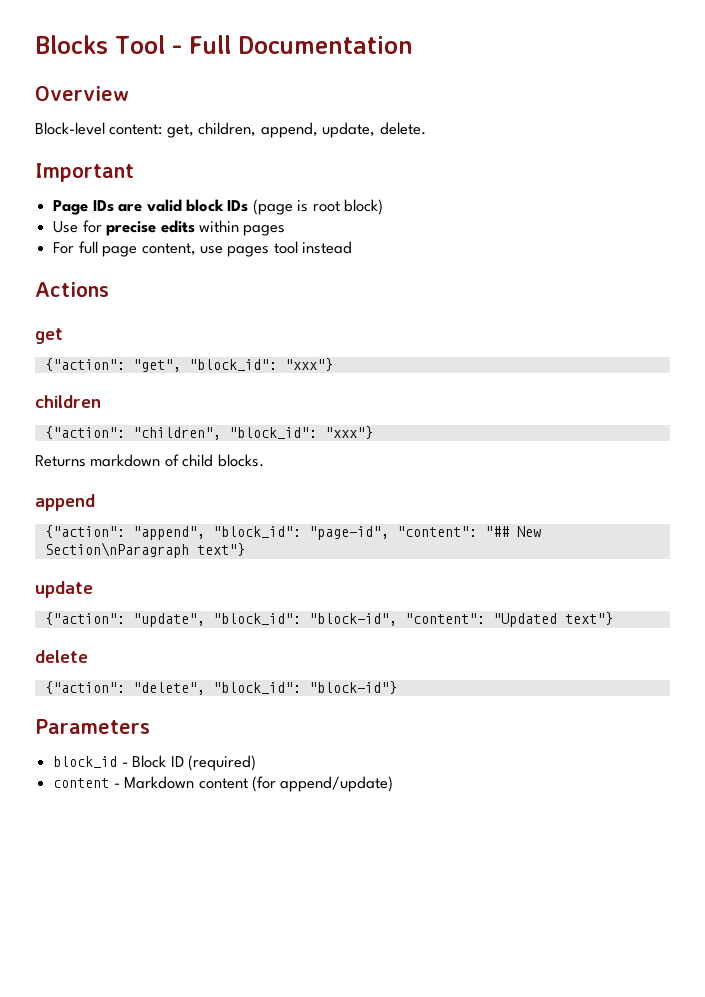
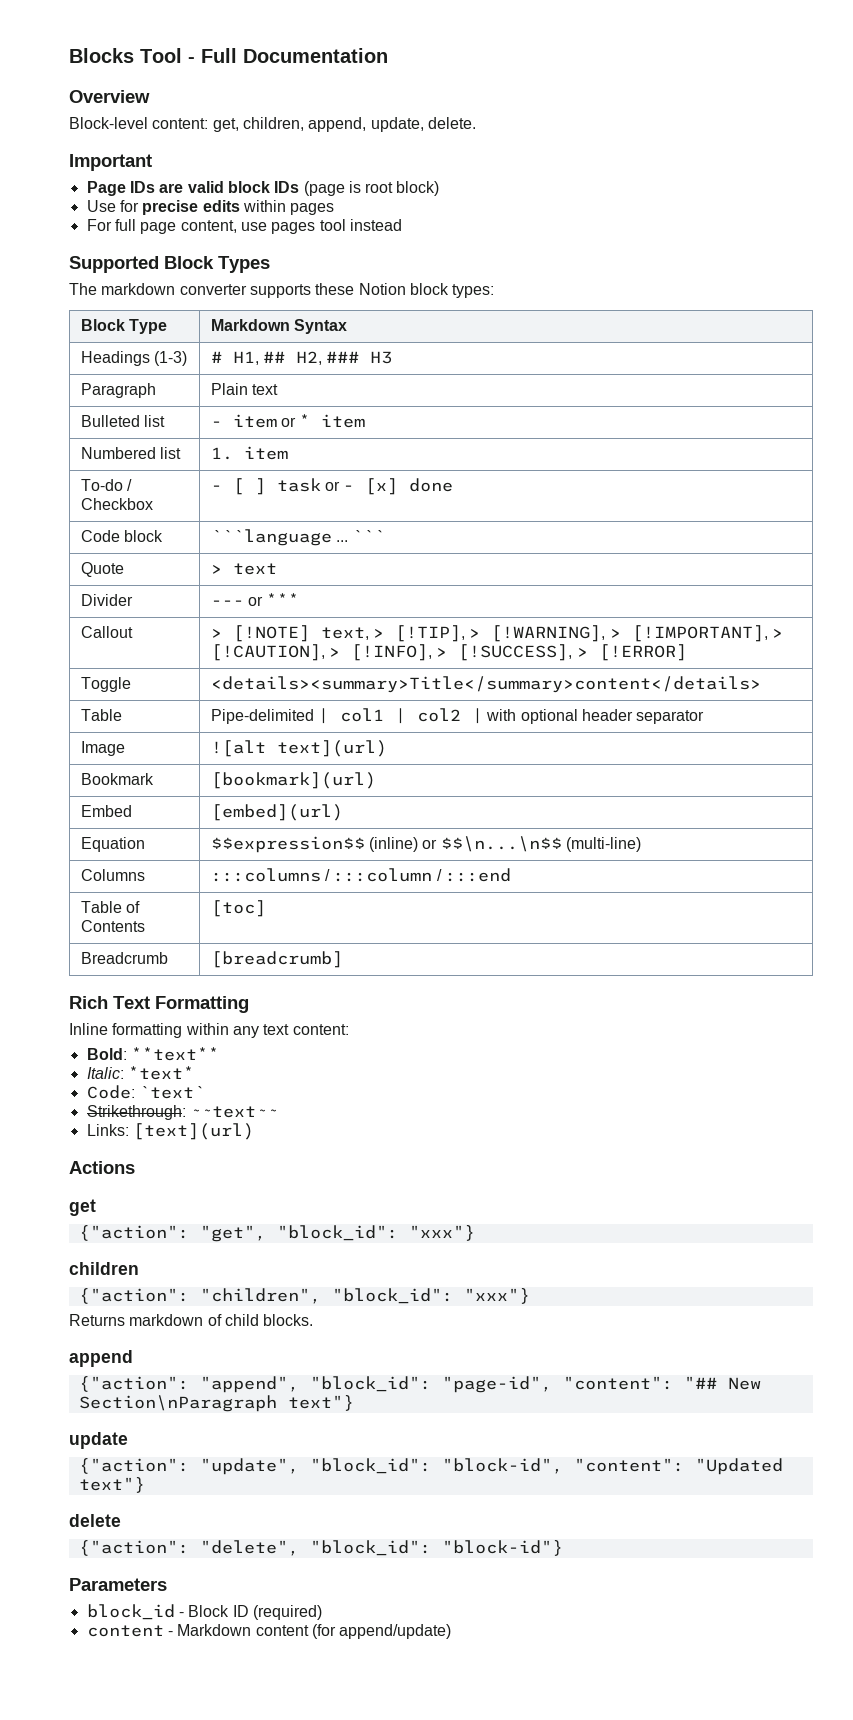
(353, 247) none -> [69,256,270,273] [69,283,495,298] [80,319,168,334] [210,319,348,334] [80,351,188,366] [210,351,393,365] [80,383,156,398] [210,383,279,395] [80,415,166,427] [210,414,366,428] [80,447,182,459] [210,446,288,460] [80,479,133,491] [80,498,153,510] [210,478,454,495] [80,530,164,542] [210,529,386,546] [80,562,124,577] [210,563,277,575] [80,594,133,606] [210,593,300,606] [80,626,133,638] [210,625,784,642] [210,644,687,661] [80,677,131,692] [210,676,761,693] [80,709,122,721] [210,708,705,724] [80,741,125,756] [210,740,387,757] [80,773,154,785] [210,772,376,789] [80,805,132,817] [210,804,343,821] [80,837,145,852] [210,836,642,853] [80,869,145,881] [210,868,512,882] [80,901,141,913] [80,920,145,932] [210,900,266,917] [80,952,168,964] [210,951,343,968] [69,996,249,1013] [69,1023,349,1038] [86,1047,219,1061] [86,1066,194,1080] [86,1085,205,1099] [86,1105,278,1120] [86,1123,254,1140] // Supported Block Types // The markdown converter supports these Notion block types: // Block Type | Markdown Syntax // Headings (1-3) | # H1, ## H2, ### H3 // Paragraph | Plain text // Bulleted list | - item or * item // Numbered list | 1. item // To-do / Checkbox | - [ ] task or - [x] done // Code block | ```language ... ``` // Quote | > text // Divider | --- or *** // Callout | > [!NOTE] text, > [!TIP], > [!WARNING], > [!IMPORTANT], > [!CAUTION], > [!INFO], > [!SUCCESS], > [!ERROR] // Toggle | <details><summary>Title</summary>content</details> // Table | Pipe-delimited | col1 | col2 | with optional header separator // Image | ![alt text](url) // Bookmark | [bookmark](url) // Embed | [embed](url) // Equation | $$expression$$ (inline) or $$\n...\n$$ (multi-line) // Columns | :::columns / :::column / :::end // Table of Contents | [toc] // Breadcrumb | [breadcrumb] // Rich Text Formatting // Inline formatting within any text content: // Bold: **text** // Italic: *text* // Code: `text` // Strikethrough: ~~text~~ // Links: [text](url)

